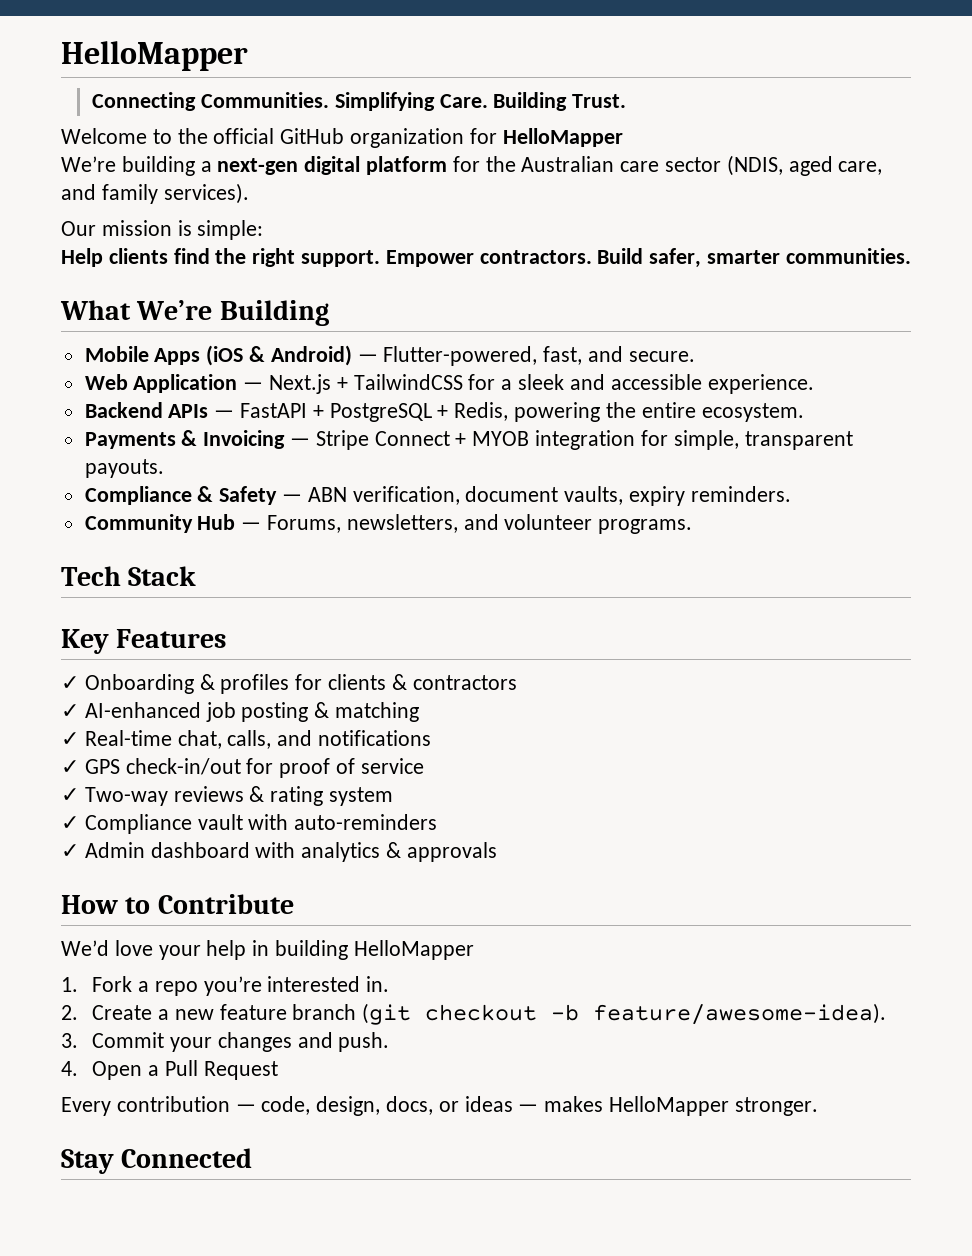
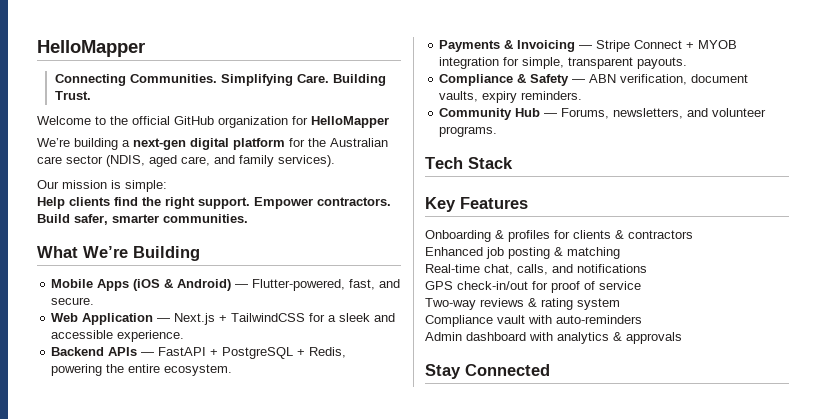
[61,676,79,690] ✓ -> (528, 203) none
[61,702,201,718] ✓ AI-enhanced -> [425,247,483,256] Enhanced
[61,732,79,746] ✓ -> (620, 253) none
[61,760,79,774] ✓ -> (647, 268) none
[61,788,79,802] ✓ -> (641, 285) none
[61,816,79,830] ✓ -> (620, 304) none
[61,844,79,858] ✓ -> (642, 319) none
[61,894,294,914] [61,940,474,960] [61,976,390,996] [61,1003,887,1025] [61,1032,390,1052] [61,1060,278,1080] [61,1096,818,1116] // How to Contribute // We’d love your help in building HelloMapper // 1. Fork a repo you’re interested in. // 2. Create a new feature branch (git checkout -b feature/awesome-idea). // 3. Commit your changes and push. // 4. Open a Pull Request // Every contribution — code, design, docs, or ideas — makes HelloMapper stronger. -> (682, 338) none

